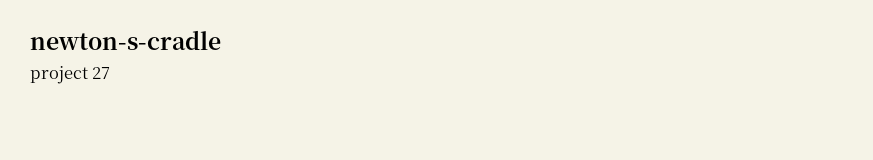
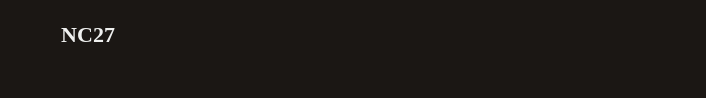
[30,30,221,50] [30,66,111,84] newton-s-cradle // project 27 -> [61,28,115,42] NC27

